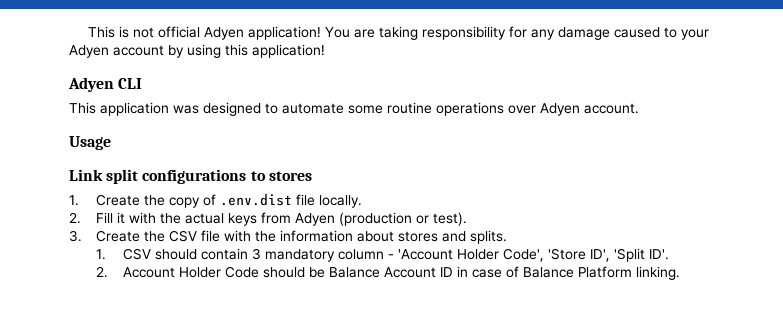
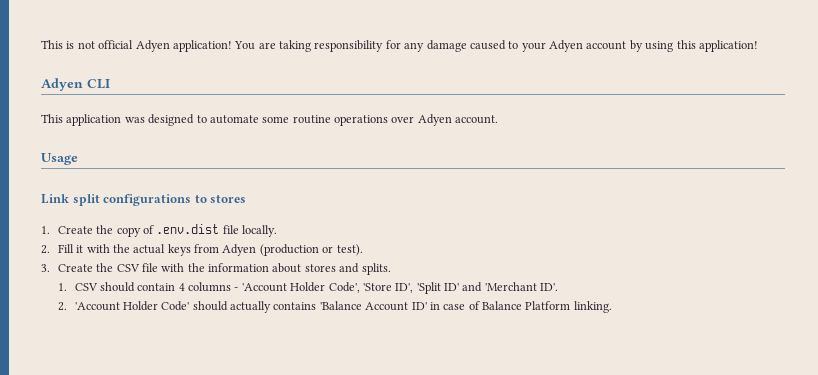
[252,248,385,262] 3 mandatory column -> [178,282,232,292] 4 columns
(646, 255) none -> [444,282,537,292] ID' and 'Merchant
[123,266,454,278] Account Holder Code should be Balance Account ID -> [74,301,427,313] 'Account Holder Code' should actually contains 'Balance Account ID'

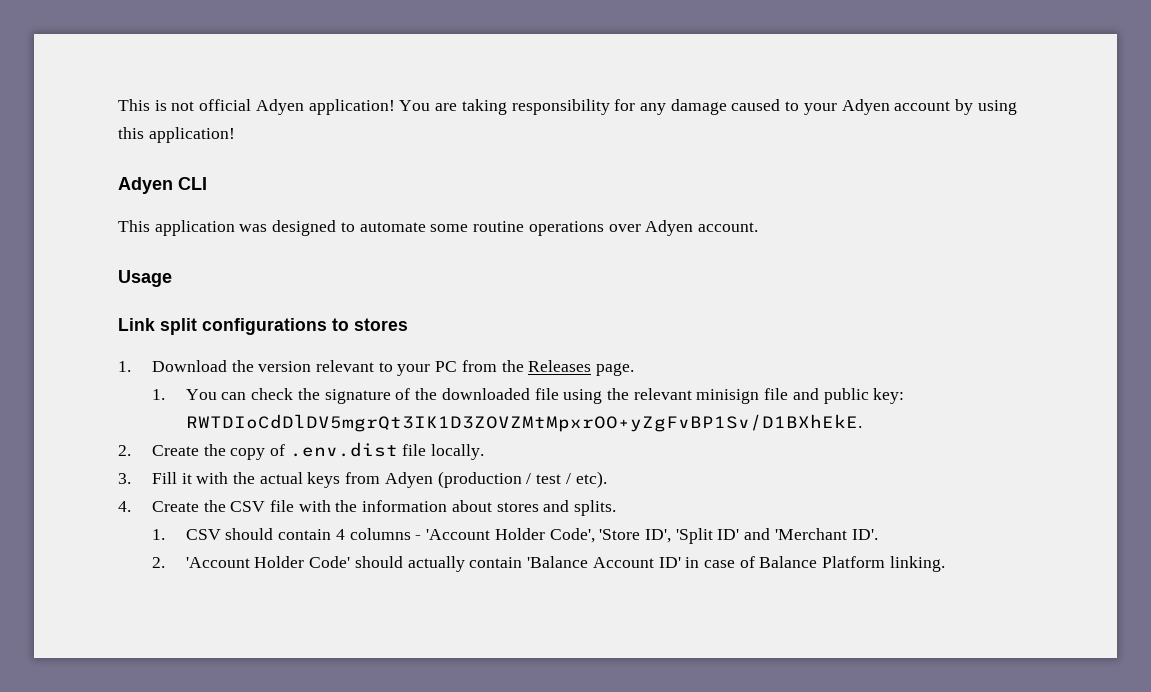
(50, 230) none -> [151,360,635,376] [151,388,905,404] [185,414,862,432] [118,445,131,456] Download the version relevant to your PC from the Releases page. // 1. You can check the signature of the downloaded file using the relevant minisign file and public key: RWTDIoCdDlDV5mgrQt3IK1D3ZOVZMtMpxrOO+yZgFvBP1Sv/D1BXhEkE. // 2.
[41,245,50,254] 2. -> [118,473,131,484] 3.
[322,244,363,256] [41,264,50,272] or test). // 3. -> [526,471,607,488] [118,501,131,512] / test / etc). // 4.
[273,302,317,310] contains -> [469,557,523,568] contain

